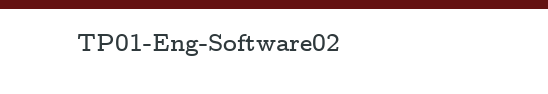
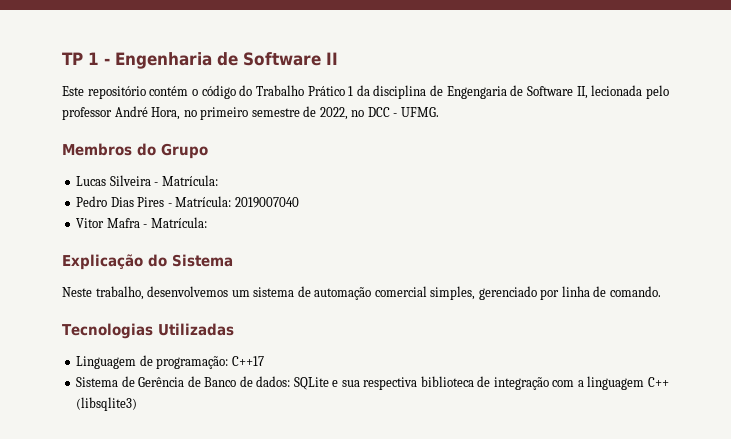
[77,34,340,56] TP01-Eng-Software02 -> [62,52,338,69] [62,85,669,99] [62,106,439,120] [62,143,208,159] [76,175,218,186] [76,196,299,208] [76,217,207,228] [62,254,233,270] [62,286,661,300] [62,323,234,339] [76,355,264,369] [76,376,669,390] [76,397,138,411] TP 1 - Engenharia de Software II // Este repositório contém o código do Trabalho Prático 1 da disciplina de Engengaria de Software II, lecionada pelo professor André Hora, no primeiro semestre de 2022, no DCC - UFMG. // Membros do Grupo // Lucas Silveira - Matrícula: // Pedro Dias Pires - Matrícula: 2019007040 // Vitor Mafra - Matrícula: // Explicação do Sistema // Neste trabalho, desenvolvemos um sistema de automação comercial simples, gerenciado por linha de comando. // Tecnologias Utilizadas // Linguagem de programação: C++17 // Sistema de Gerência de Banco de dados: SQLite e sua respectiva biblioteca de integração com a linguagem C++ (libsqlite3)

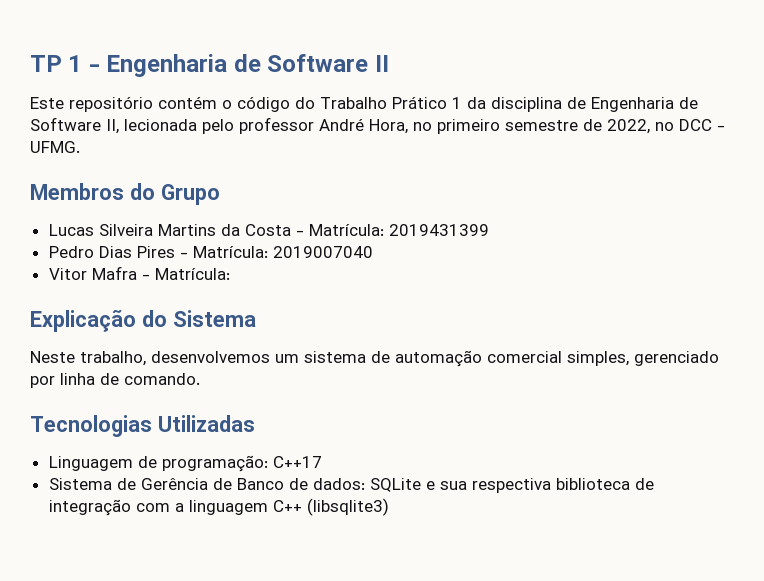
[446,86,507,99] Engengaria -> [591,97,674,112] Engenharia
[154,175,218,186] - Matrícula: -> [157,224,489,236] Martins da Costa - Matrícula: 2019431399

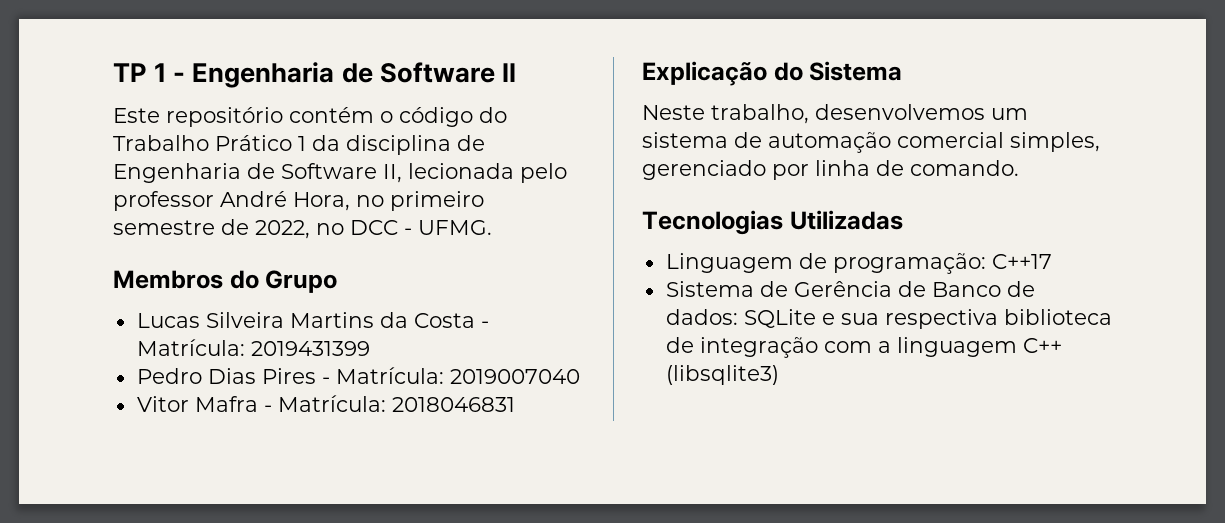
(230, 274) none -> [391,397,515,412] 2018046831

